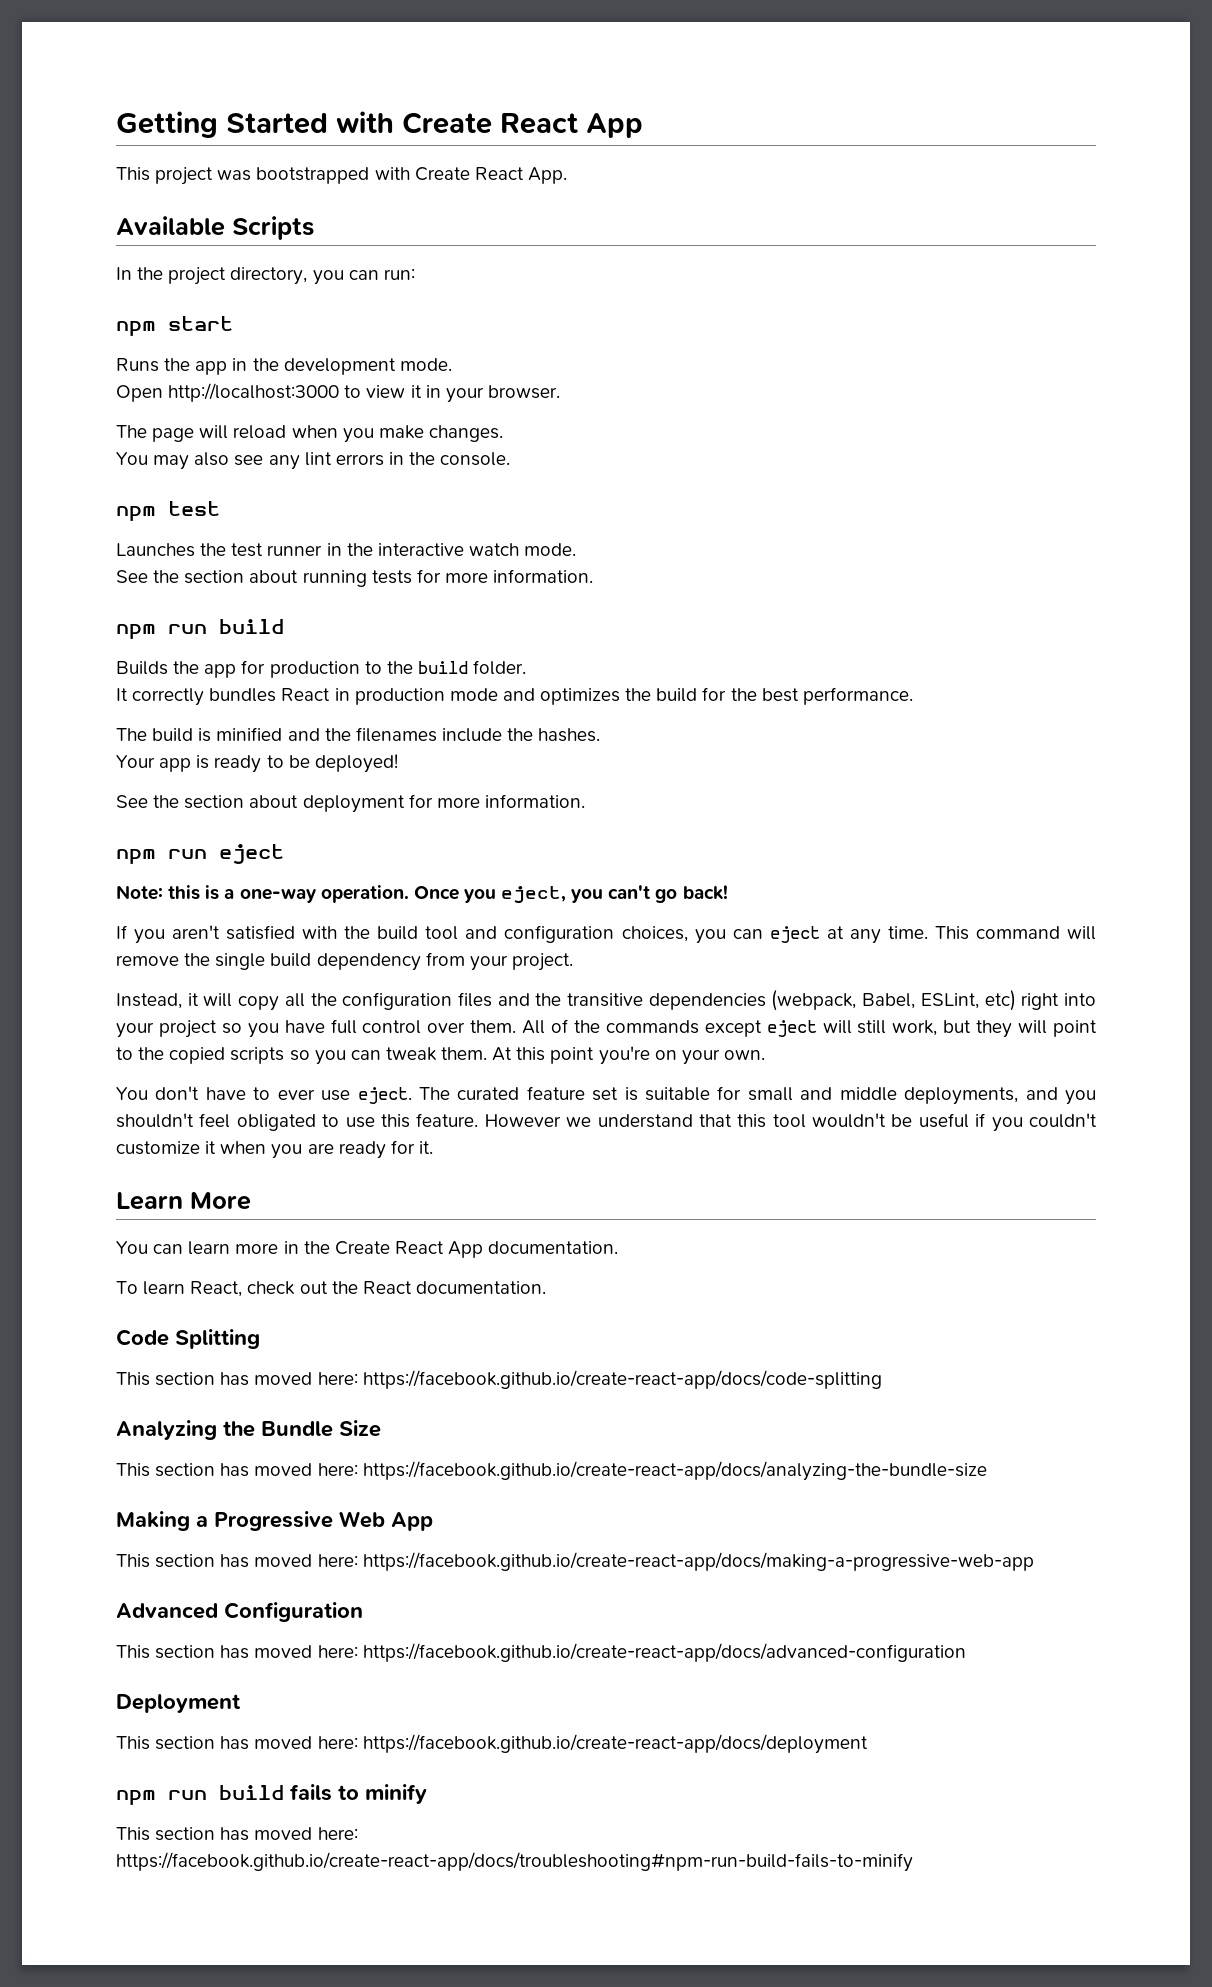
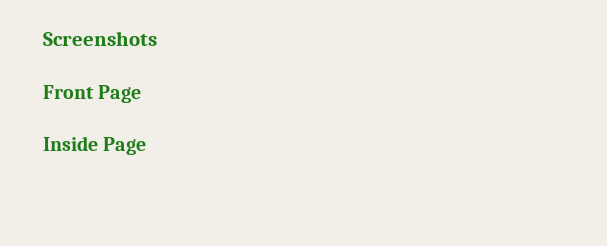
[116,111,643,138] [116,167,567,185] [116,216,314,240] [116,267,415,285] [116,316,233,336] [116,358,452,375] [116,383,560,403] [116,425,503,443] [116,452,511,470] [116,501,220,521] [116,543,577,557] [116,569,594,587] [116,619,284,639] [116,660,527,678] [116,687,913,706] [116,727,601,742] [116,754,398,773] [116,794,585,813] [116,844,284,864] [116,885,728,904] [116,925,1096,944] [116,952,573,971] [116,990,1097,1011] [116,1019,1098,1038] [116,1046,765,1065] [116,1086,1097,1105] [116,1113,1098,1132] [116,1140,433,1159] [116,1192,251,1210] [116,1241,619,1258] [116,1281,546,1297] [116,1329,260,1349] [116,1370,882,1389] [116,1420,381,1440] [116,1461,987,1481] [116,1511,433,1531] [116,1552,1034,1571] [116,1602,363,1622] [116,1643,966,1662] [116,1694,241,1713] [116,1734,868,1754] [116,1784,427,1805] [116,1827,358,1841] [116,1852,913,1872] Getting Started with Create React App // This project was bootstrapped with Create React App. // Available Scripts // In the project directory, you can run: // npm start // Runs the app in the development mode. // Open http://localhost:3000 to view it in your browser. // The page will reload when you make changes. // You may also see any lint errors in the console. // npm test // Launches the test runner in the interactive watch mode. // See the section about running tests for more information. // npm run build // Builds the app for production to the build folder. // It correctly bundles React in production mode and optimizes the build for the best performance. // The build is minified and the filenames include the hashes. // Your app is ready to be deployed! // See the section about deployment for more information. // npm run eject // Note: this is a one-way operation. Once you eject, you can't go back! // If you aren't satisfied with the build tool and configuration choices, you can eject at any time. This command will remove the single build dependency from your project. // Instead, it will copy all the configuration files and the transitive dependencies (webpack, Babel, ESLint, etc) right into your project so you have full control over them. All of the commands except eject will still work, but they will point to the copied scripts so you can tweak them. At this point you're on your own. // You don't have to ever use eject. The curated feature set is suitable for small and middle deployments, and you shouldn't feel obligated to use this feature. However we understand that this tool wouldn't be useful if you couldn't customize it when you are ready for it. // Learn More // You can learn more in the Create React App documentation. // To learn React, check out the React documentation. // Code Splitting // This section has moved here: https://facebook.github.io/create-react-app/docs/code-splitting // Analyzing the Bundle Size // This section has moved here: https://facebook.github.io/create-react-app/docs/analyzing-the-bundle-size // Making a Progressive Web App // This section has moved here: https://facebook.github.io/create-react-app/docs/making-a-progressive-web-app // Advanced Configuration // This section has moved here: https://facebook.github.io/create-react-app/docs/advanced-configuration // Deployment // This section has moved here: https://facebook.github.io/create-react-app/docs/deployment // npm run build fails to minify // This section has moved here: https://facebook.github.io/create-react-app/docs/troubleshooting#npm-run-build-fails-to-minify -> [43,31,157,46] [43,85,142,103] [43,136,147,155] Screenshots // Front Page // Inside Page

